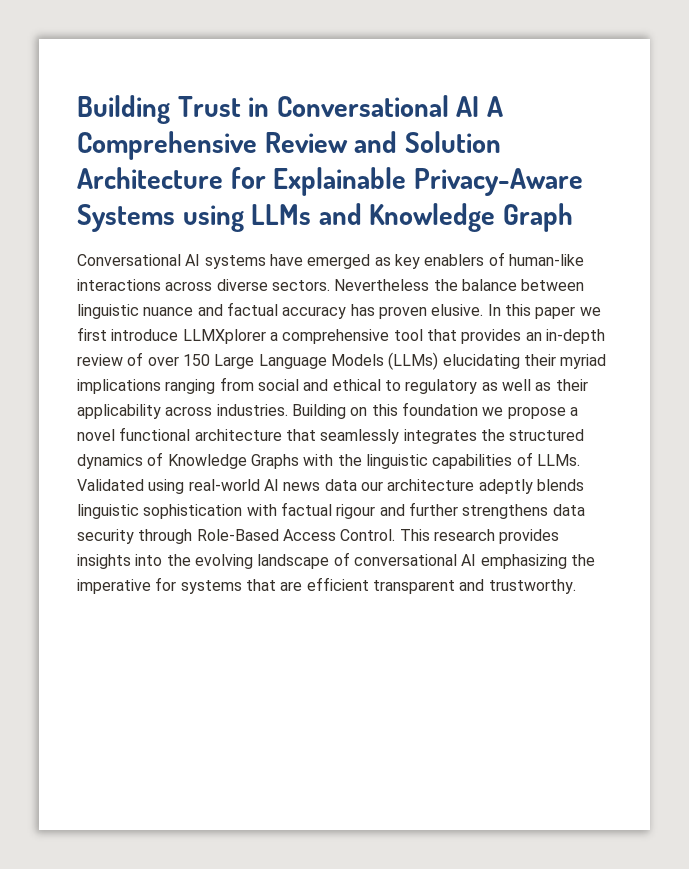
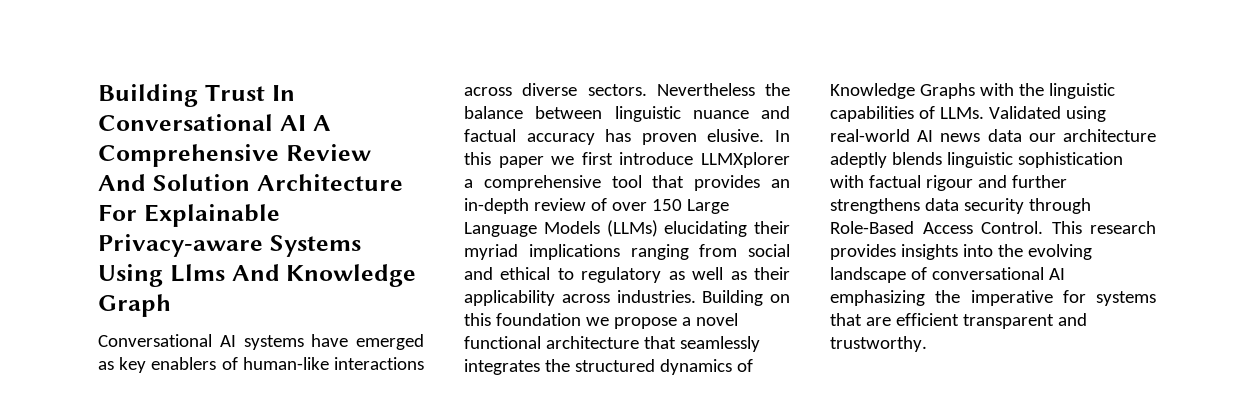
[248,97,270,117] in -> [271,85,295,101] In
[354,131,398,153] and -> [98,174,146,191] And
[230,167,583,196] [77,203,362,232] for Explainable Privacy-Aware Systems using LLMs and -> [98,204,280,227] [98,234,361,257] [98,264,280,287] For Explainable Privacy-aware Systems Using Llms And

